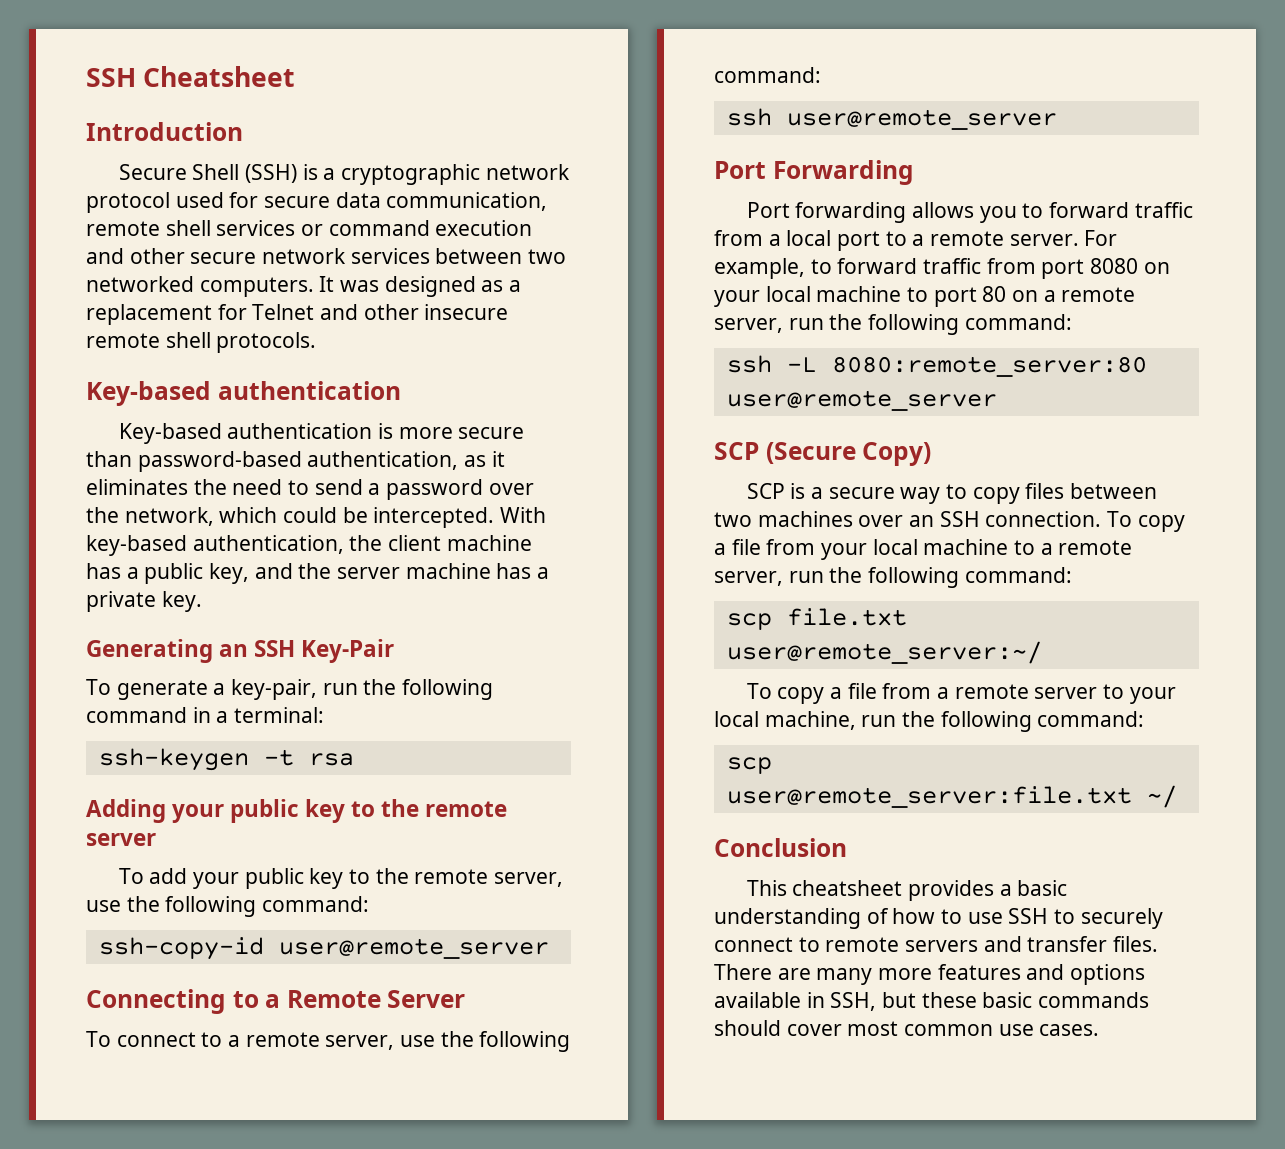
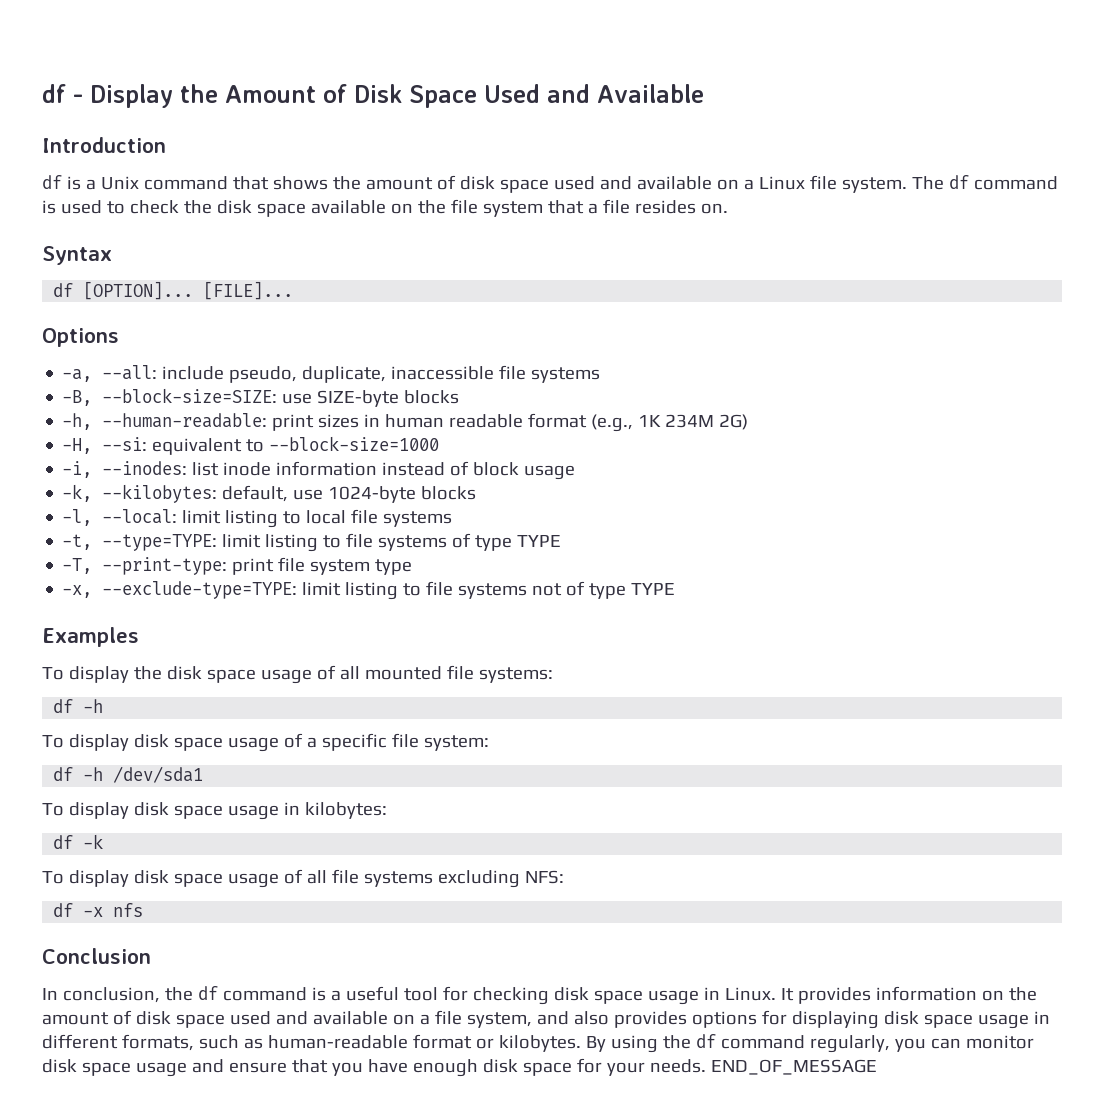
[86,66,296,87] [86,122,243,141] [118,164,570,185] [86,192,548,213] [86,220,533,236] [86,248,567,264] [86,276,522,297] [86,304,509,325] [86,332,317,353] [86,381,401,406] [118,423,525,444] [86,451,505,472] [86,479,534,500] [86,507,547,528] [86,535,532,556] [86,563,550,584] [86,591,202,612] [86,639,395,663] [86,679,494,700] [86,707,325,723] [98,748,354,771] [86,799,508,823] [86,833,156,846] [118,868,564,889] [86,896,370,917] [98,937,549,960] [86,989,466,1014] [86,1031,571,1052] [714,67,821,83] [726,108,1057,130] [714,160,914,185] [746,202,1193,223] [714,230,1118,251] [714,258,1170,279] [714,286,1136,307] [714,314,1072,335] [726,355,1147,377] [726,390,997,411] [714,442,932,466] [746,483,1158,504] [714,511,1185,532] [714,539,1133,560] [714,567,1072,588] [726,608,907,630] [726,641,1042,664] [746,683,1176,704] [714,711,1145,732] [726,757,772,774] [726,785,1177,808] [714,838,847,857] [746,880,1068,901] [714,908,1163,929] [714,936,1159,952] [714,964,1146,985] [714,992,1150,1011] [714,1020,1100,1036] SSH Cheatsheet // Introduction // Secure Shell (SSH) is a cryptographic network protocol used for secure data communication, remote shell services or command execution and other secure network services between two networked computers. It was designed as a replacement for Telnet and other insecure remote shell protocols. // Key-based authentication // Key-based authentication is more secure than password-based authentication, as it eliminates the need to send a password over the network, which could be intercepted. With key-based authentication, the client machine has a public key, and the server machine has a private key. // Generating an SSH Key-Pair // To generate a key-pair, run the following command in a terminal: // ssh-keygen -t rsa // Adding your public key to the remote server // To add your public key to the remote server, use the following command: // ssh-copy-id user@remote_server // Connecting to a Remote Server // To connect to a remote server, use the following command: // ssh user@remote_server // Port Forwarding // Port forwarding allows you to forward traffic from a local port to a remote server. For example, to forward traffic from port 8080 on your local machine to port 80 on a remote server, run the following command: // ssh -L 8080:remote_server:80 user@remote_server // SCP (Secure Copy) // SCP is a secure way to copy files between two machines over an SSH connection. To copy a file from your local machine to a remote server, run the following command: // scp file.txt user@remote_server:~/ // To copy a file from a remote server to your local machine, run the following command: // scp user@remote_server:file.txt ~/ // Conclusion // This cheatsheet provides a basic understanding of how to use SSH to securely connect to remote servers and transfer files. There are many more features and options available in SSH, but these basic commands should cover most common use cases. -> [42,84,704,108] [42,137,166,153] [42,175,1058,193] [42,199,728,217] [42,246,112,265] [53,281,294,300] [42,328,119,347] [62,365,601,383] [62,388,460,407] [62,413,749,432] [62,436,440,455] [62,461,576,480] [62,484,477,503] [62,509,453,528] [62,533,562,552] [62,557,413,575] [62,581,676,600] [42,627,139,647] [42,665,553,684] [53,699,104,713] [42,733,489,752] [53,766,204,783] [42,802,387,820] [53,834,104,849] [42,869,564,888] [53,903,144,917] [42,948,151,964] [42,986,1037,1005] [42,1010,1050,1029] [42,1034,1034,1053] [42,1058,877,1077] df - Display the Amount of Disk Space Used and Available // Introduction // df is a Unix command that shows the amount of disk space used and available on a Linux file system. The df command is used to check the disk space available on the file system that a file resides on. // Syntax // df [OPTION]... [FILE]... // Options // -a, --all: include pseudo, duplicate, inaccessible file systems // -B, --block-size=SIZE: use SIZE-byte blocks // -h, --human-readable: print sizes in human readable format (e.g., 1K 234M 2G) // -H, --si: equivalent to --block-size=1000 // -i, --inodes: list inode information instead of block usage // -k, --kilobytes: default, use 1024-byte blocks // -l, --local: limit listing to local file systems // -t, --type=TYPE: limit listing to file systems of type TYPE // -T, --print-type: print file system type // -x, --exclude-type=TYPE: limit listing to file systems not of type TYPE // Examples // To display the disk space usage of all mounted file systems: // df -h // To display disk space usage of a specific file system: // df -h /dev/sda1 // To display disk space usage in kilobytes: // df -k // To display disk space usage of all file systems excluding NFS: // df -x nfs // Conclusion // In conclusion, the df command is a useful tool for checking disk space usage in Linux. It provides information on the amount of disk space used and available on a file system, and also provides options for displaying disk space usage in different formats, such as human-readable format or kilobytes. By using the df command regularly, you can monitor disk space usage and ensure that you have enough disk space for your needs. END_OF_MESSAGE

